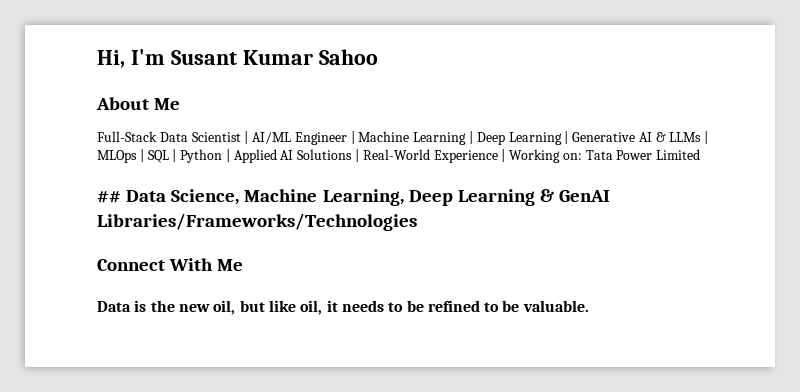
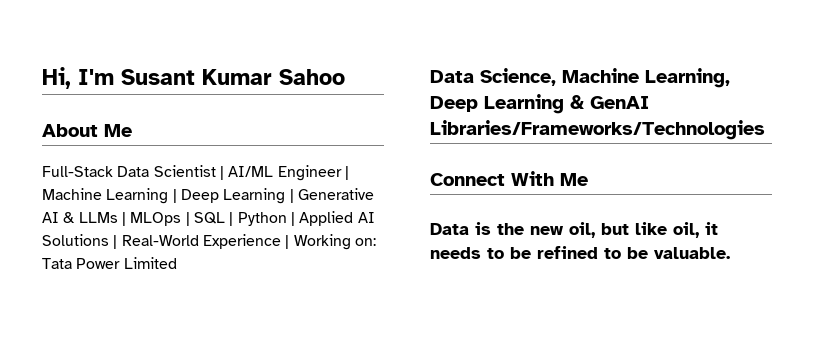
[97,191,121,203] ## -> (177, 263) none

